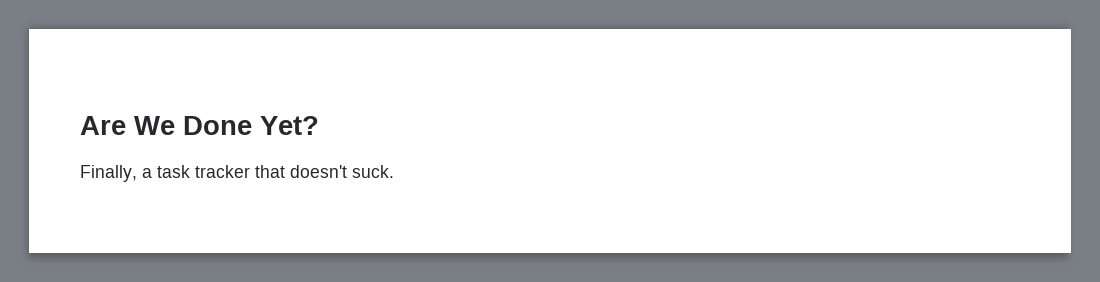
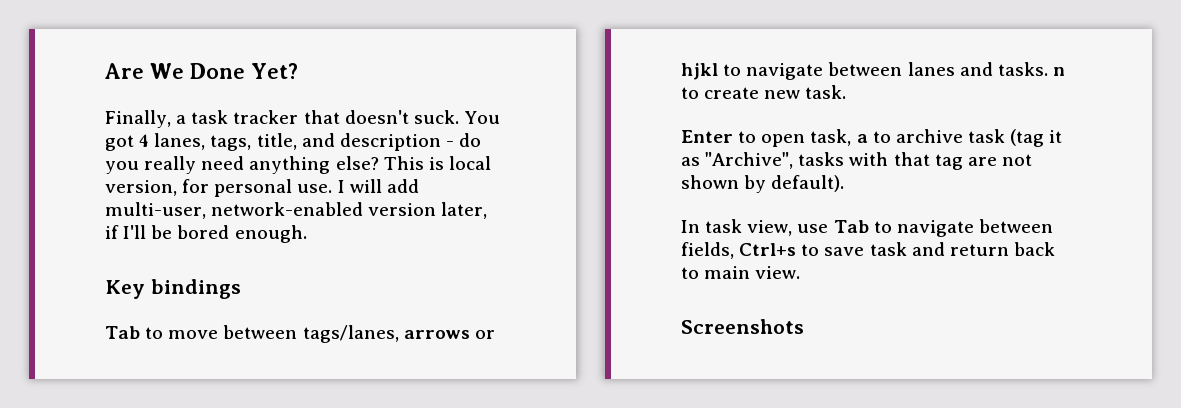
(394, 171) none -> [463,111,500,124] [105,133,482,151] [105,156,491,174] [105,179,419,197] [105,202,488,219] [105,225,307,243] [105,279,241,299] [105,325,495,343] [681,62,1065,80] [681,85,847,99] [681,129,1063,147] [681,152,1032,170] [681,175,845,193] [681,219,1053,237] [681,242,1055,259] [681,266,801,279] [681,319,804,334] You got 4 lanes, tags, title, and description - do you really need anything else? This is local version, for personal use. I will add multi-user, network-enabled version later, if I'll be bored enough. // Key bindings // Tab to move between tags/lanes, arrows or hjkl to navigate between lanes and tasks. n to create new task. // Enter to open task, a to archive task (tag it as "Archive", tasks with that tag are not shown by default). // In task view, use Tab to navigate between fields, Ctrl+s to save task and return back to main view. // Screenshots

